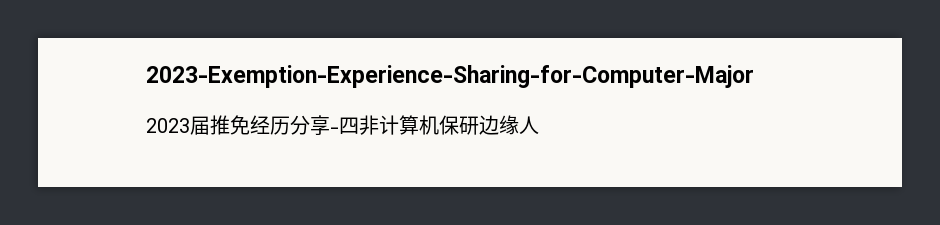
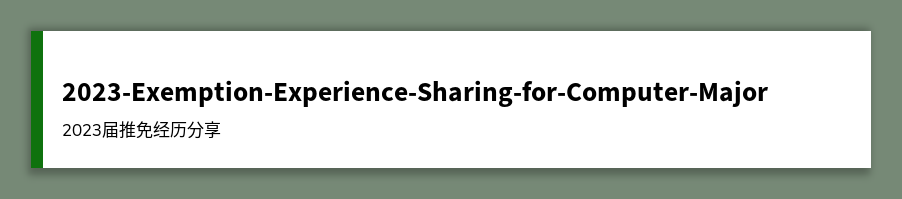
[330,115,539,135] -四非计算机保研边缘人 -> (221, 130) none

